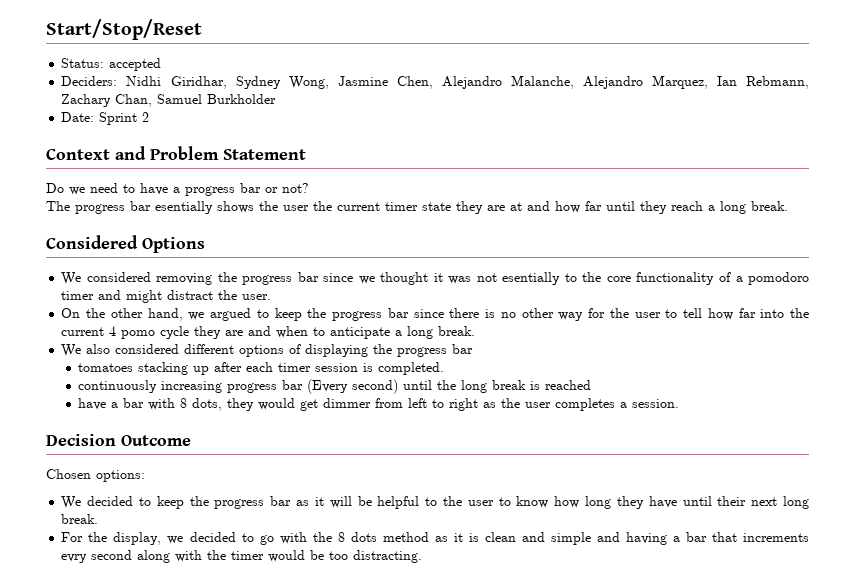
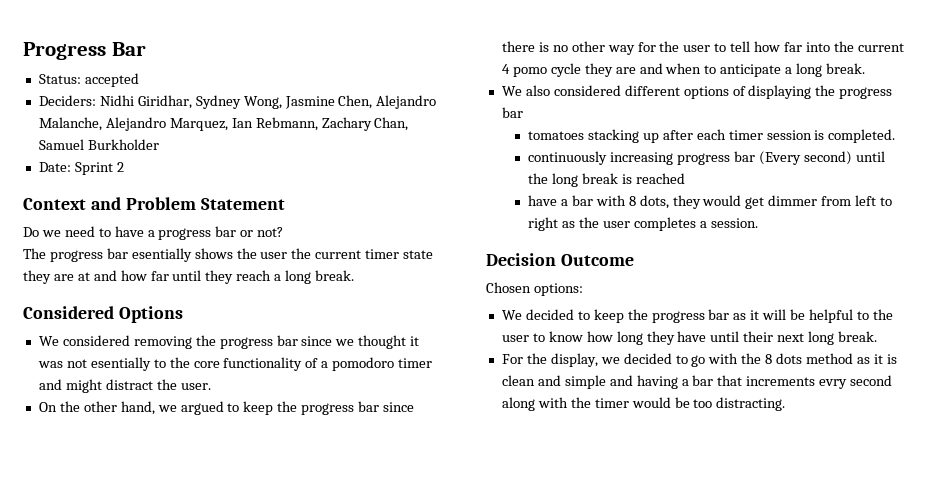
[46,19,202,40] Start/Stop/Reset -> [23,42,146,60] Progress Bar

